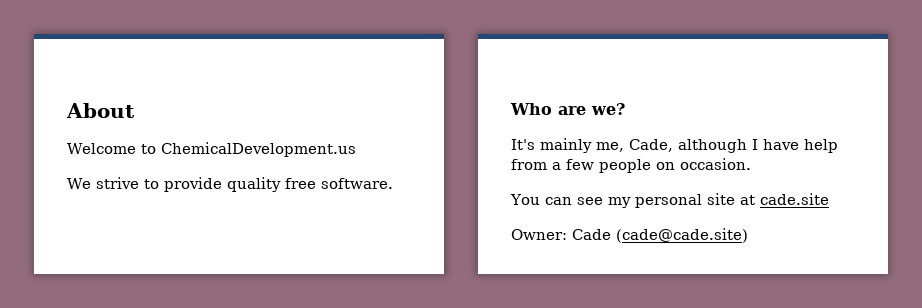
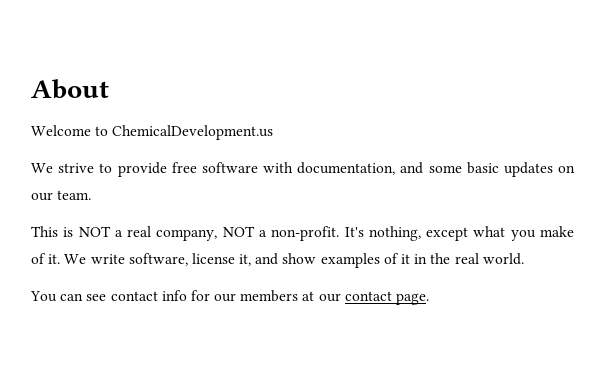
[226,177,393,192] [510,103,625,115] [511,138,838,153] [511,158,751,173] [510,193,829,208] [511,228,748,243] quality free software. // Who are we? // It's mainly me, Cade, although I have help from a few people on occasion. // You can see my personal site at cade.site // Owner: Cade (cade@cade.site) -> [171,162,576,177] [31,190,92,201] [31,226,574,241] [31,253,524,268] [30,290,430,305] free software with documentation, and some basic updates on our team. // This is NOT a real company, NOT a non-profit. It's nothing, except what you make of it. We write software, license it, and show examples of it in the real world. // You can see contact info for our members at our contact page.

